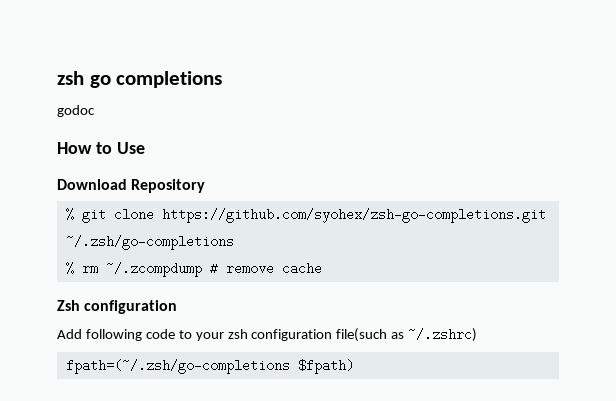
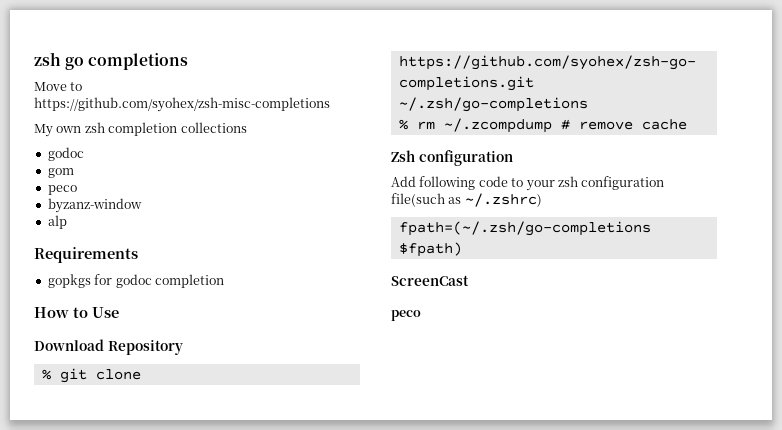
[57,105,95,117] godoc -> [34,82,83,91] [34,97,330,112] [34,122,247,137] [47,147,84,161] [47,168,74,178] [47,185,77,195] [47,198,142,213] [47,215,67,229] [34,247,138,263] [47,274,224,288] Move to https://github.com/syohex/zsh-misc-completions // My own zsh completion collections // godoc // gom // peco // byzanz-window // alp // Requirements // gopkgs for godoc completion
(354, 366) none -> [391,275,469,286] [391,310,421,321] // ScreenCast // peco

